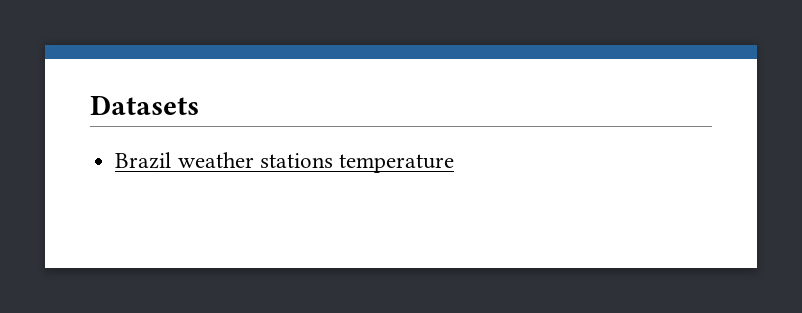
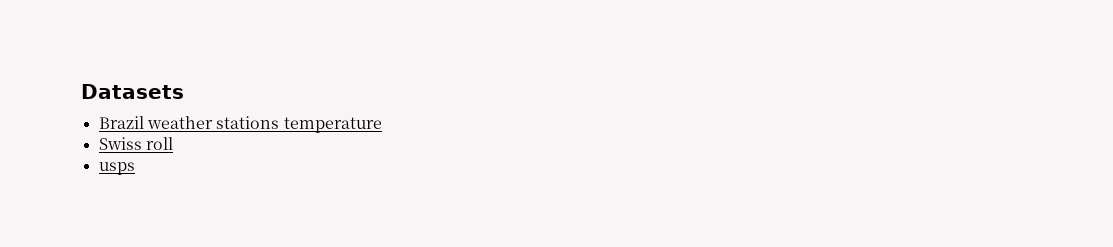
(454, 163) none -> [98,137,173,150] [98,162,135,175] // Swiss roll // usps

